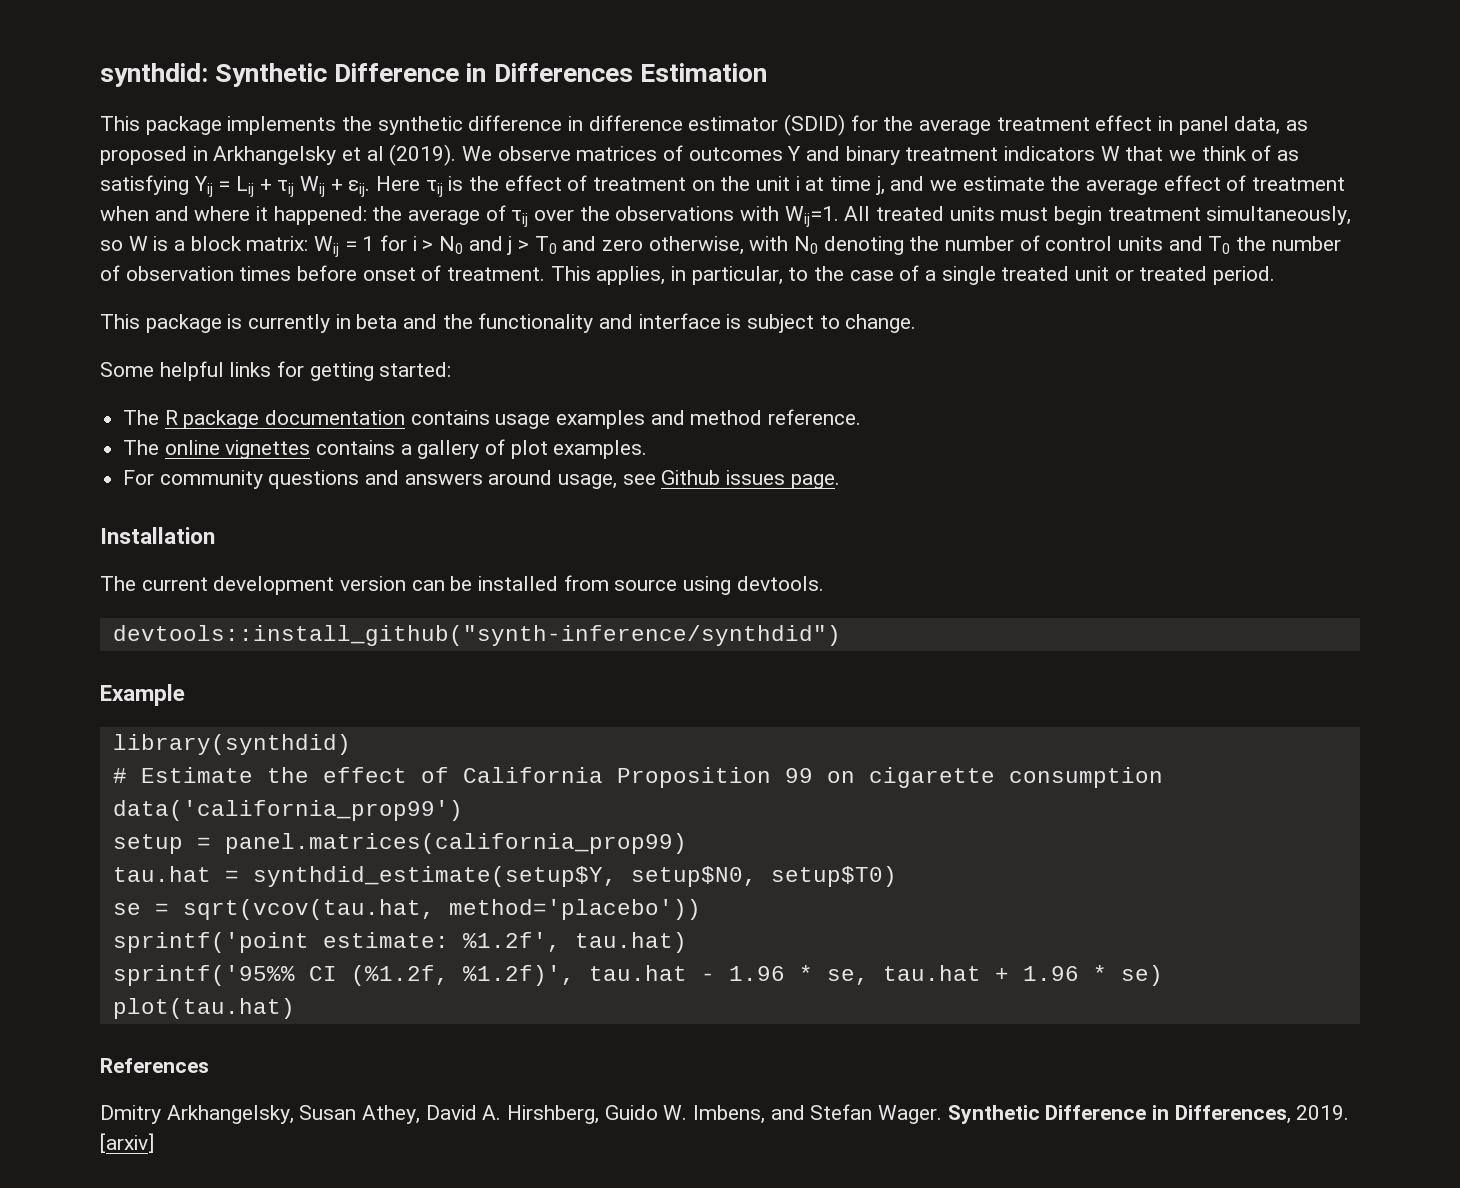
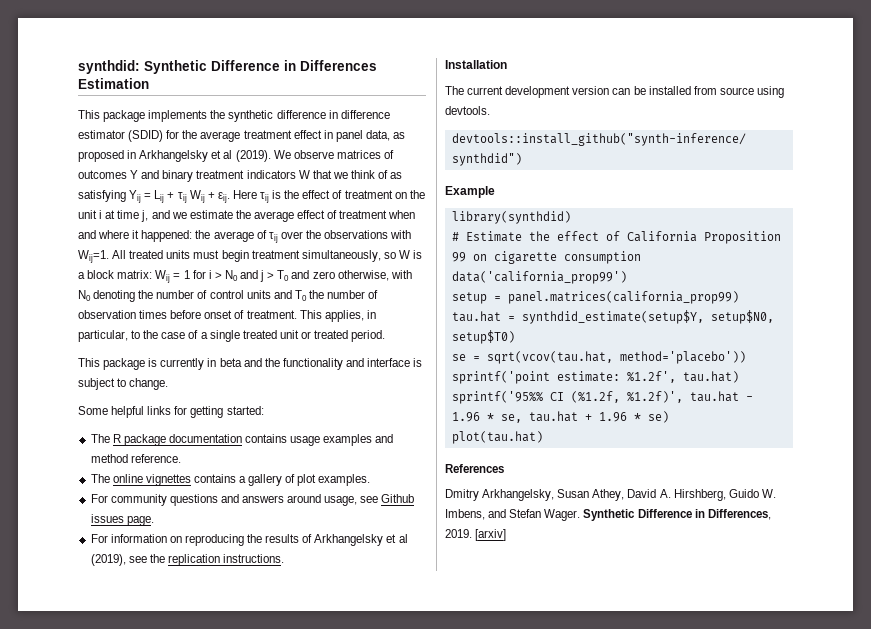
(840, 481) none -> [90,534,408,546] [90,554,285,566] // For information on reproducing the results of Arkhangelsky et al (2019), see the replication instructions.

